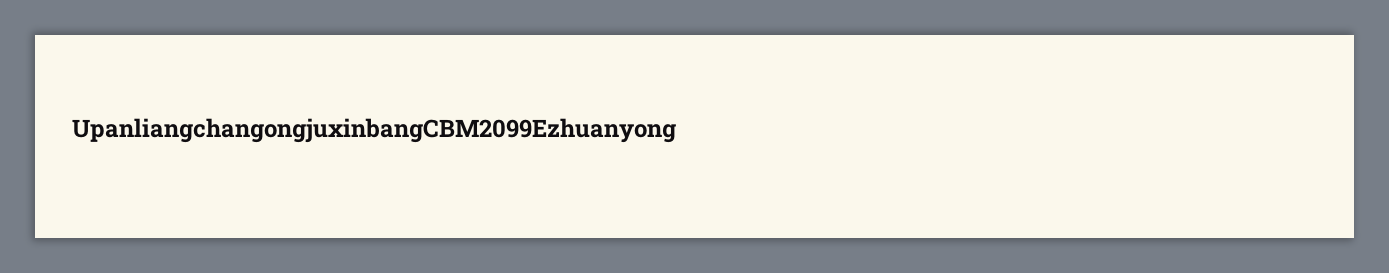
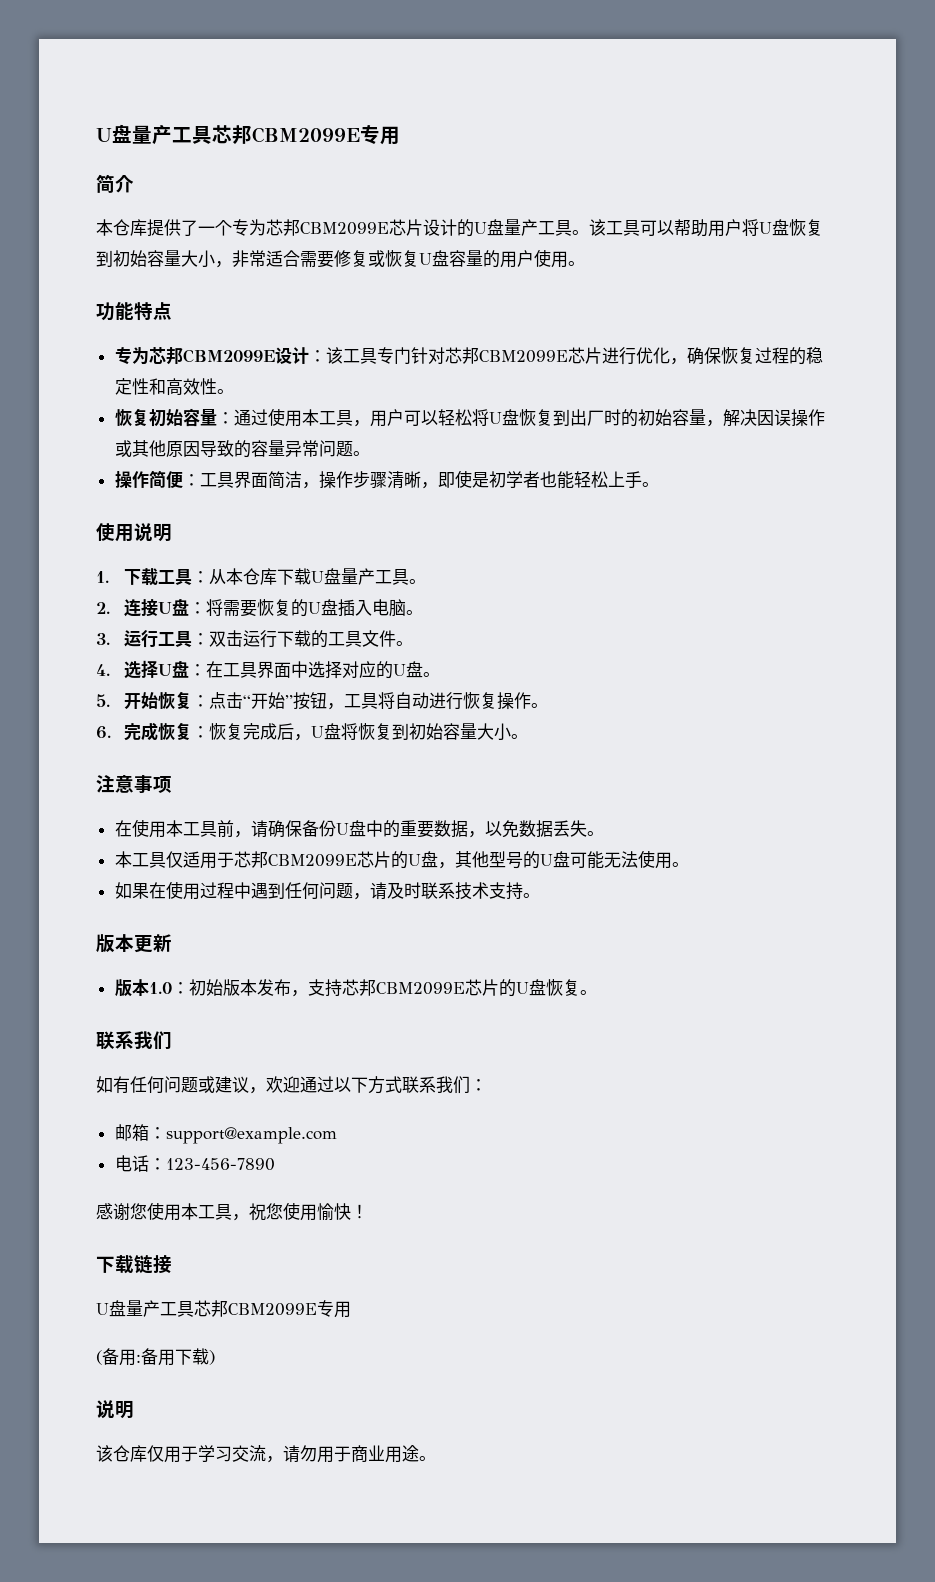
[72,118,676,143] UpanliangchangongjuxinbangCBM2099Ezhuanyong -> [96,124,400,145] [96,174,134,193] [96,219,823,237] [96,249,585,268] [96,302,172,321] [114,347,823,365] [114,378,234,396] [114,408,825,427] [114,440,370,458] [114,470,659,489] [96,523,172,542] [96,568,426,586] [96,598,423,617] [96,630,413,648] [96,660,440,679] [96,691,548,710] [96,722,528,741] [96,775,172,793] [114,819,604,838] [114,850,689,869] [114,881,540,900] [96,934,172,953] [114,979,597,997] [96,1031,172,1050] [96,1076,487,1094] [114,1124,337,1144] [114,1155,275,1172] [96,1202,368,1221] [96,1255,172,1274] [96,1300,351,1318] [96,1348,215,1366] [96,1400,134,1419] [96,1445,436,1463] U盘量产工具芯邦CBM2099E专用 // 简介 // 本仓库提供了一个专为芯邦CBM2099E芯片设计的U盘量产工具。该工具可以帮助用户将U盘恢复到初始容量大小，非常适合需要修复或恢复U盘容量的用户使用。 // 功能特点 // 专为芯邦CBM2099E设计：该工具专门针对芯邦CBM2099E芯片进行优化，确保恢复过程的稳定性和高效性。 // 恢复初始容量：通过使用本工具，用户可以轻松将U盘恢复到出厂时的初始容量，解决因误操作或其他原因导致的容量异常问题。 // 操作简便：工具界面简洁，操作步骤清晰，即使是初学者也能轻松上手。 // 使用说明 // 1.下载工具：从本仓库下载U盘量产工具。 // 2.连接U盘：将需要恢复的U盘插入电脑。 // 3.运行工具：双击运行下载的工具文件。 // 4.选择U盘：在工具界面中选择对应的U盘。 // 5.开始恢复：点击“开始”按钮，工具将自动进行恢复操作。 // 6.完成恢复：恢复完成后，U盘将恢复到初始容量大小。 // 注意事项 // 在使用本工具前，请确保备份U盘中的重要数据，以免数据丢失。 // 本工具仅适用于芯邦CBM2099E芯片的U盘，其他型号的U盘可能无法使用。 // 如果在使用过程中遇到任何问题，请及时联系技术支持。 // 版本更新 // 版本1.0：初始版本发布，支持芯邦CBM2099E芯片的U盘恢复。 // 联系我们 // 如有任何问题或建议，欢迎通过以下方式联系我们： // 邮箱：support@example.com // 电话：123-456-7890 // 感谢您使用本工具，祝您使用愉快！ // 下载链接 // U盘量产工具芯邦CBM2099E专用 // (备用:备用下载) // 说明 // 该仓库仅用于学习交流，请勿用于商业用途。

